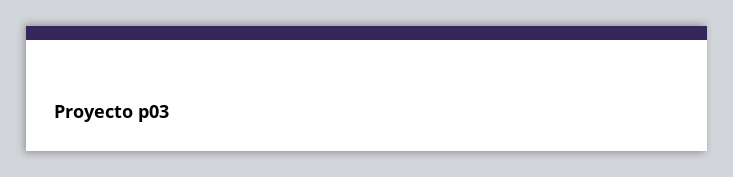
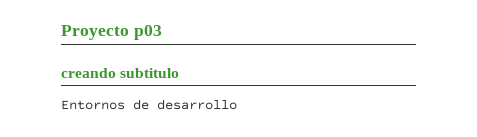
(169, 113) none -> [61,68,180,78] [61,99,237,110] // creando subtitulo // Entornos de desarrollo

